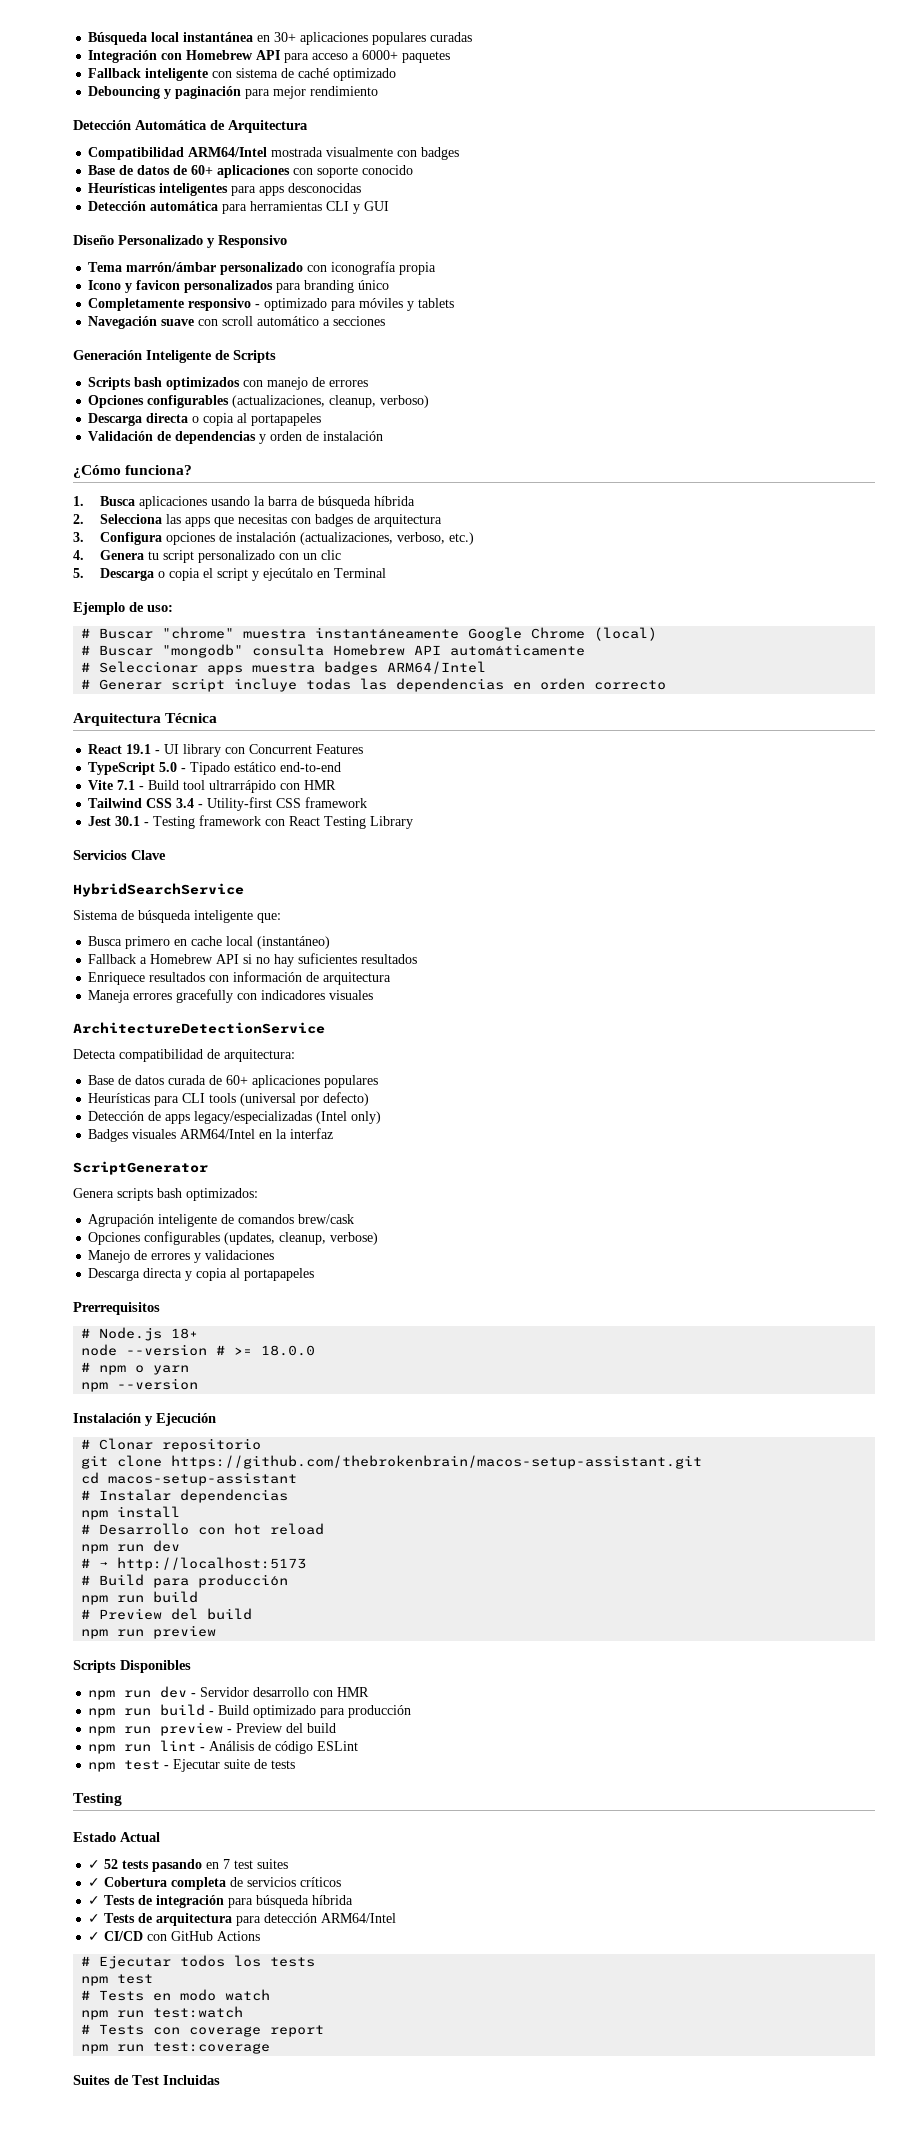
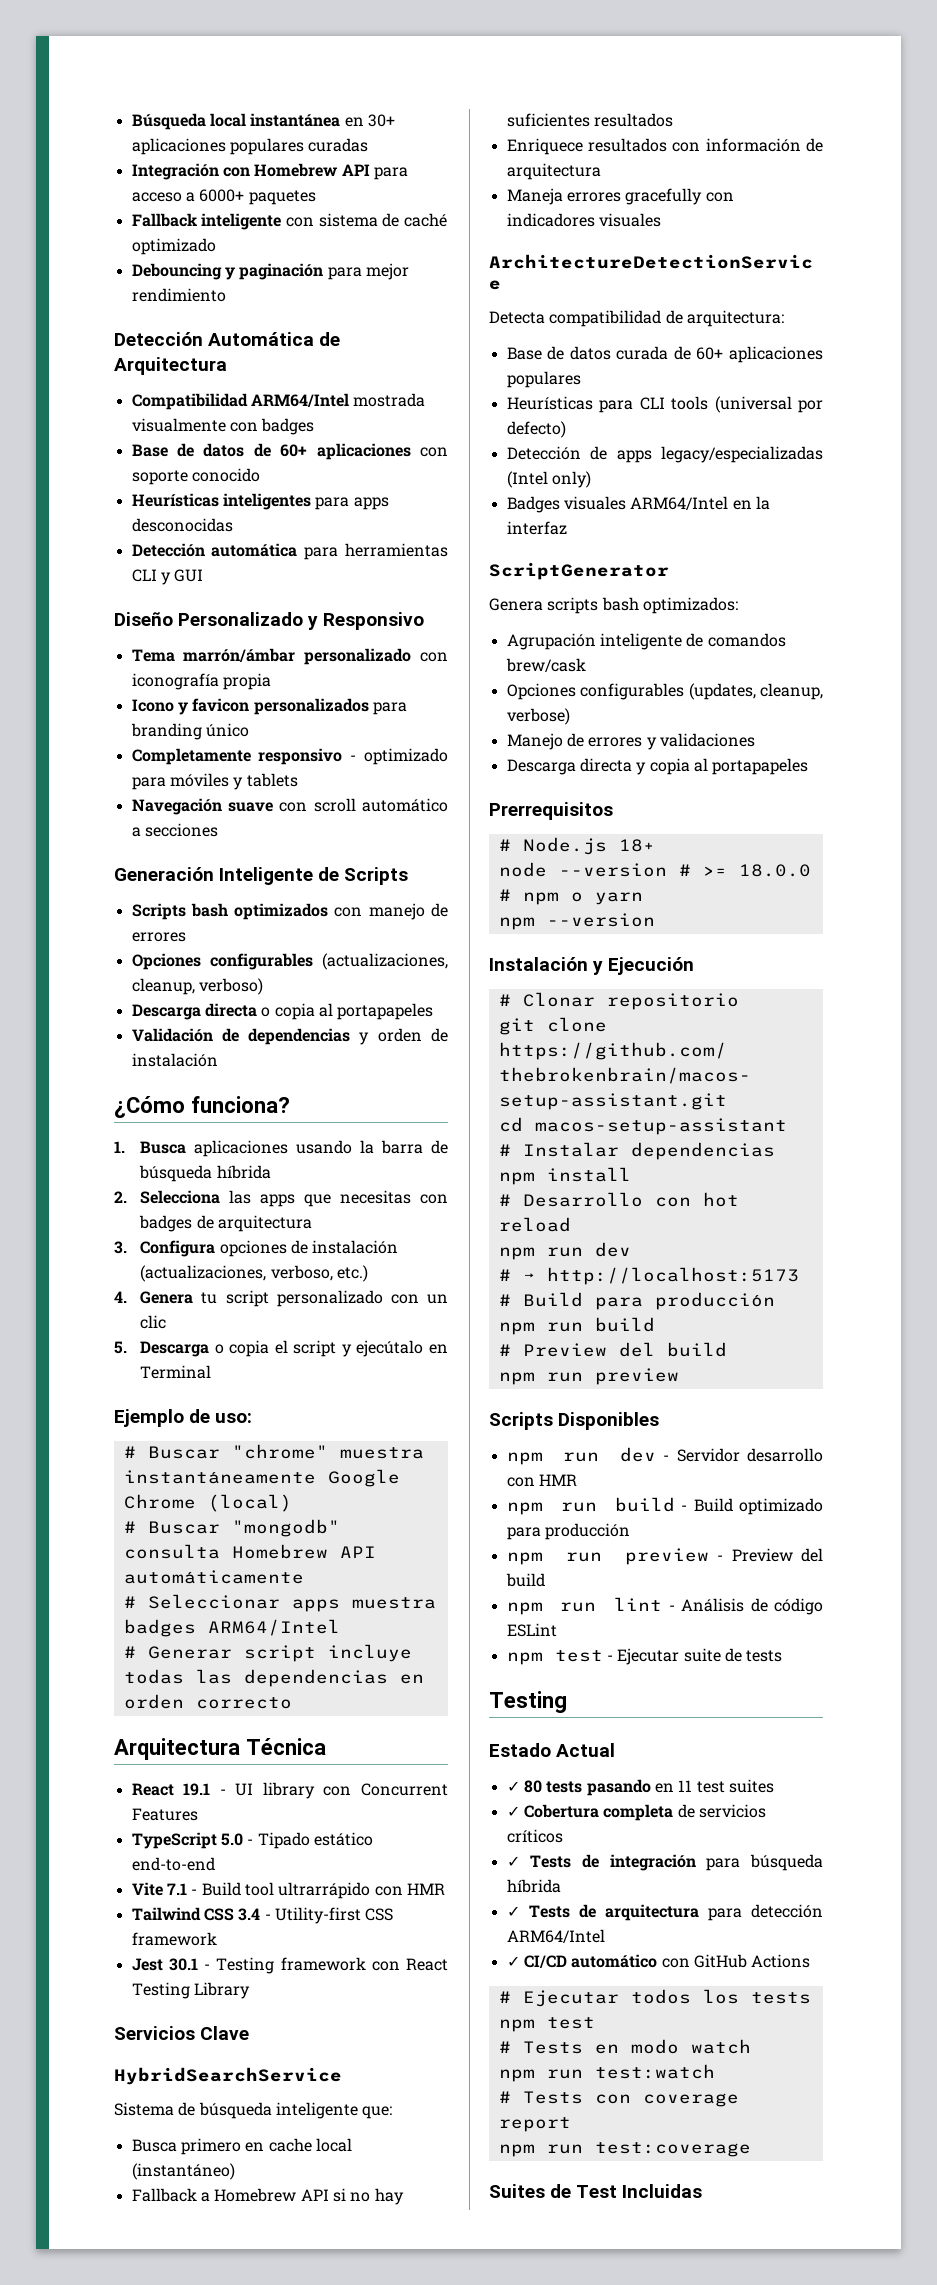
[104,1859,119,1869] 52 -> [523,1780,542,1793] 80
[223,1859,231,1869] 7 -> [678,1780,693,1792] 11
(144, 1936) none -> [571,1954,658,1968] automático

